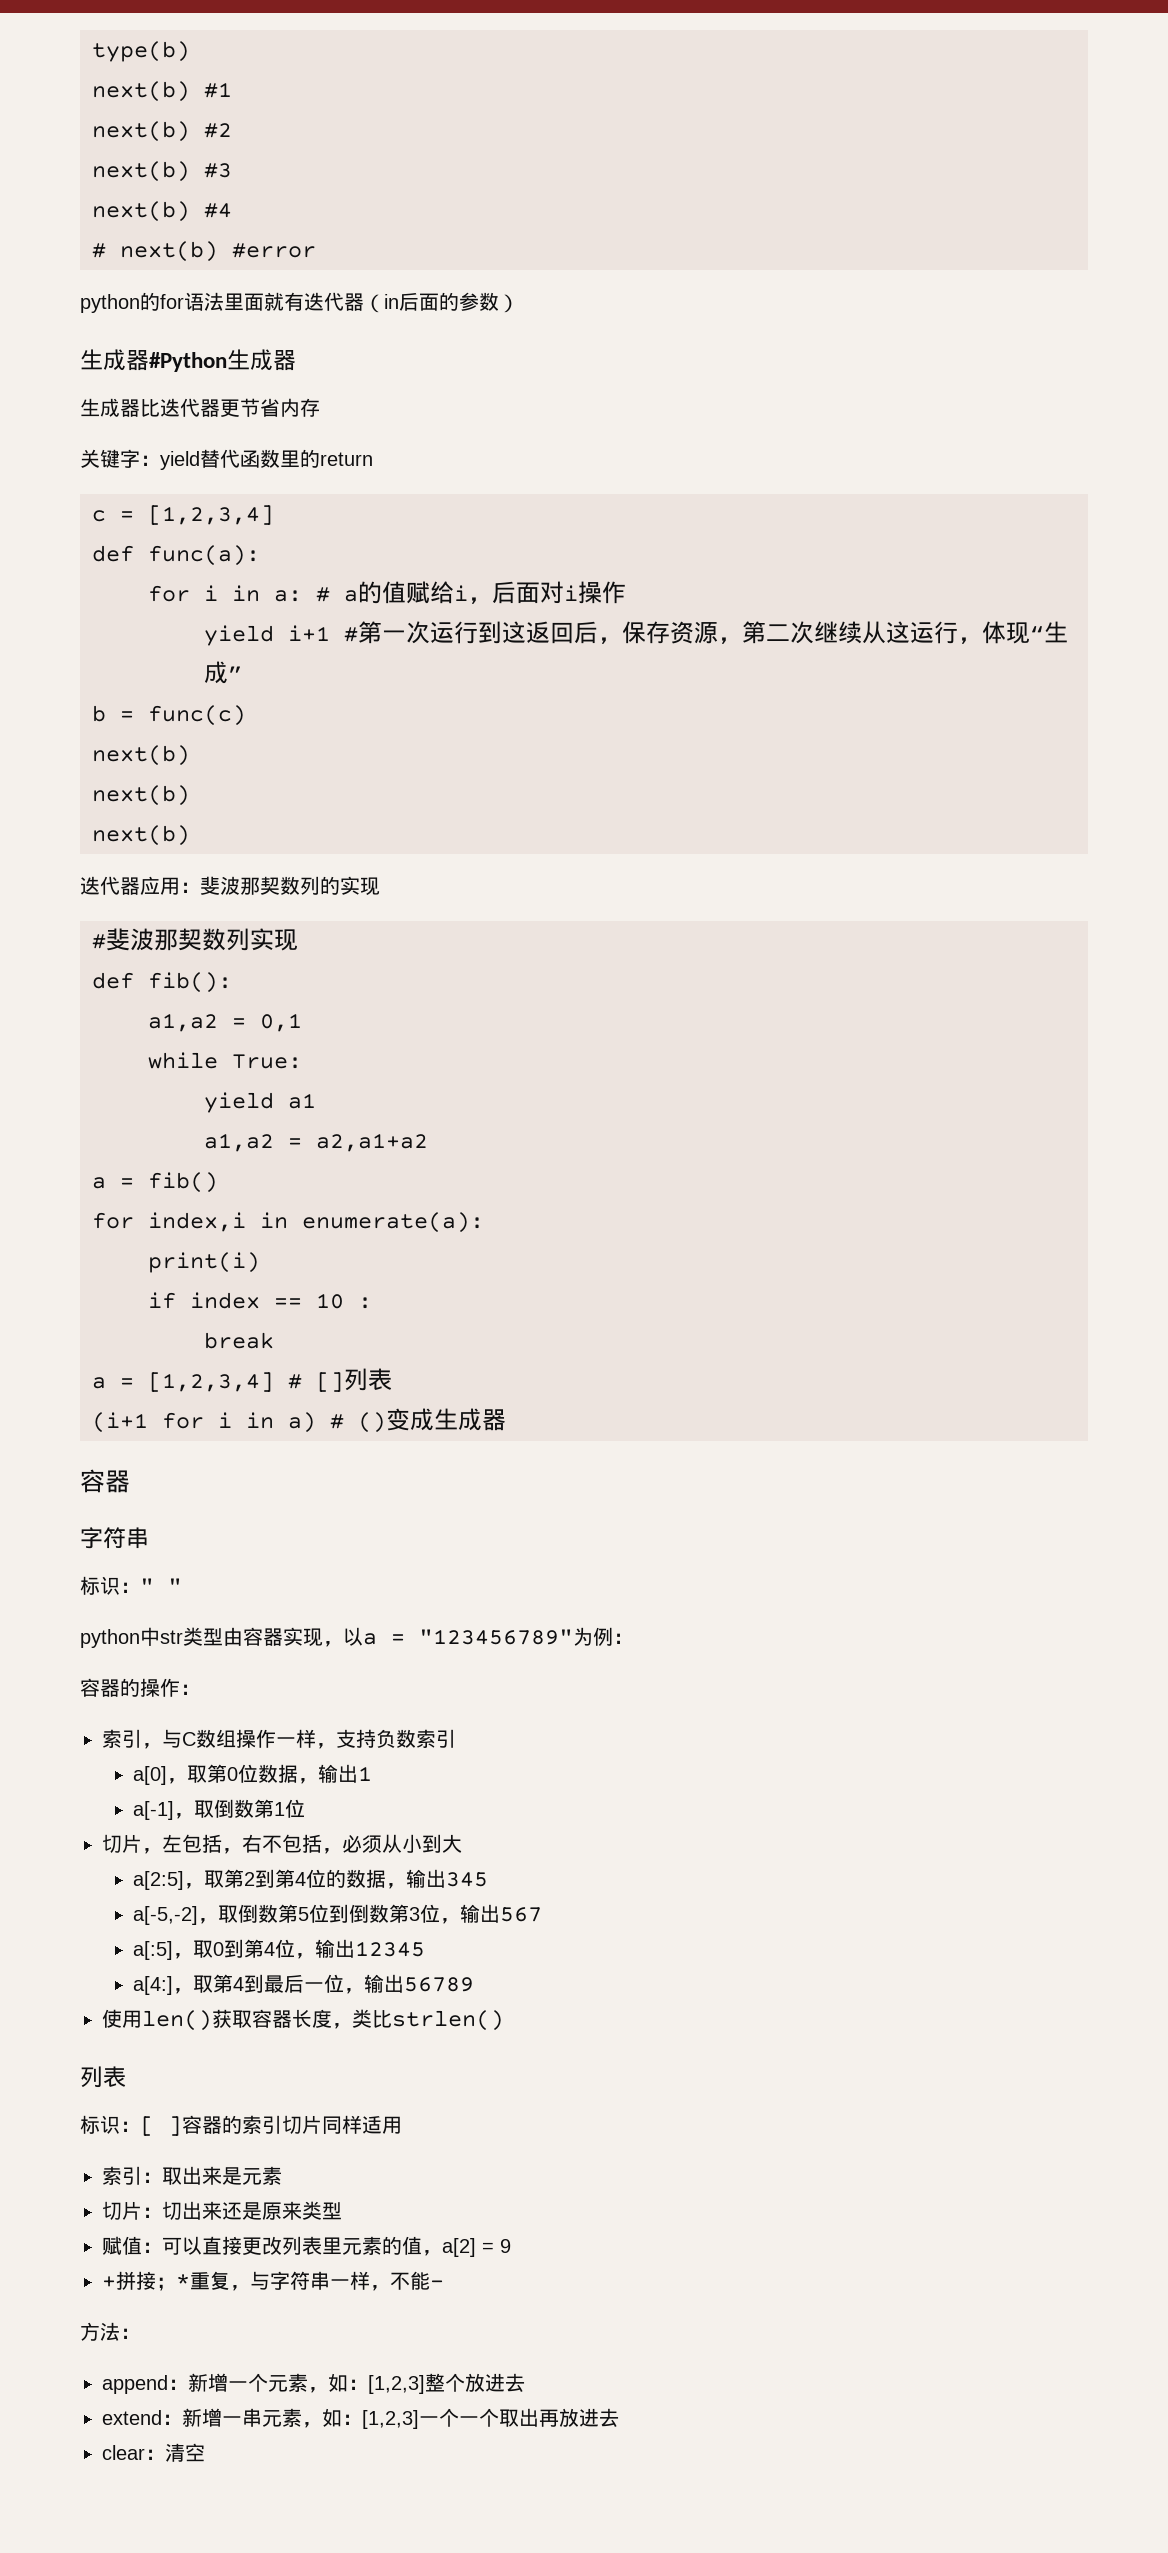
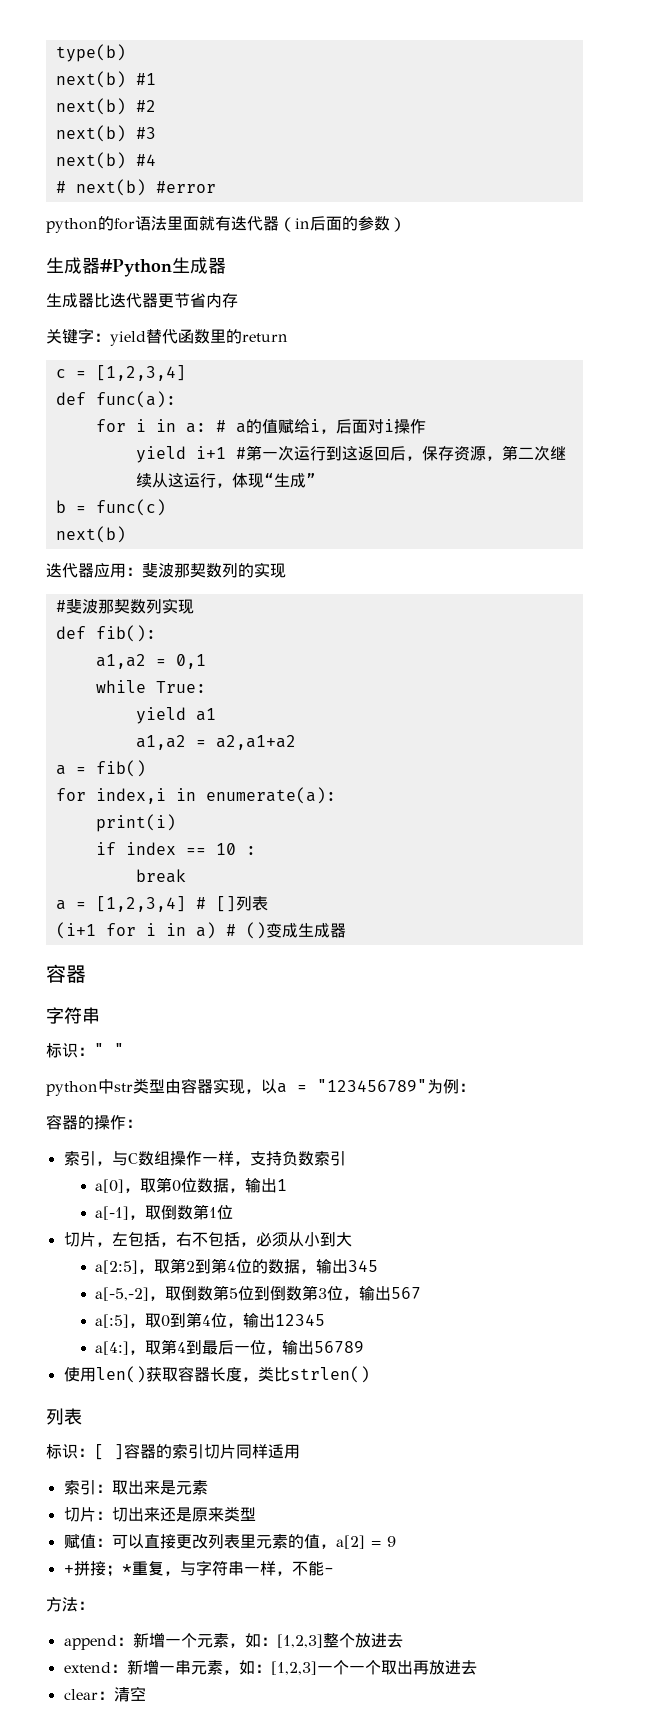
[92,785,190,806] [92,825,190,846] // next(b) // next(b) -> (126, 534) none

